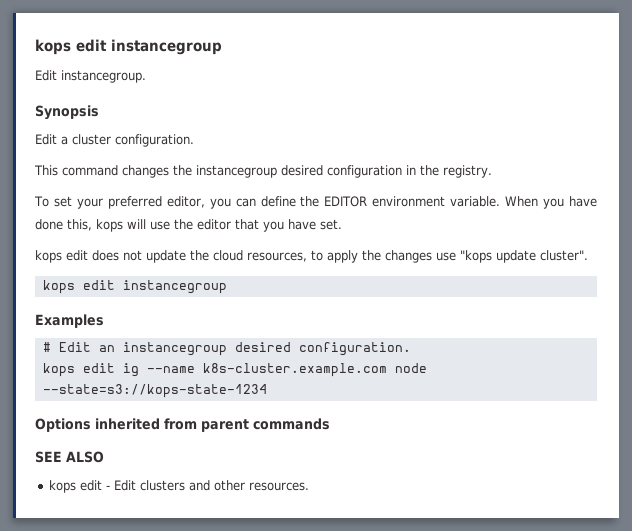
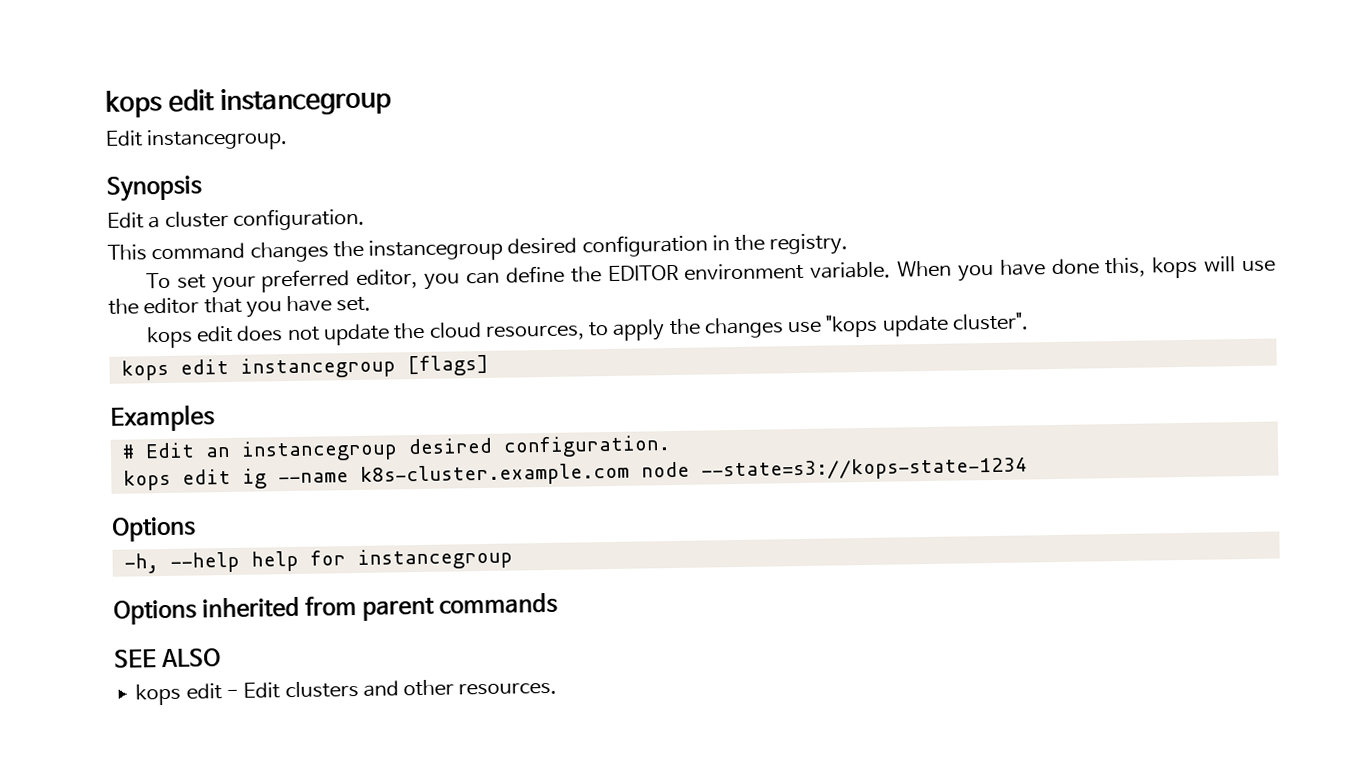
(227, 287) none -> [406,354,489,377] [flags]
(91, 425) none -> [123,547,513,574] [113,599,197,625] // -h, --help help for instancegroup // Options

